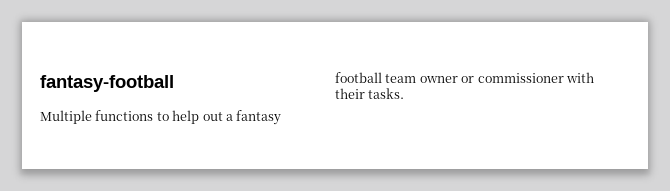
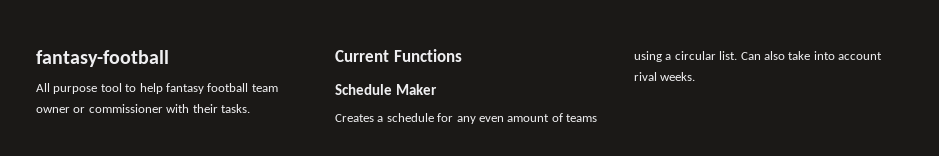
[40,110,233,124] Multiple functions to help out a -> [36,83,163,94] All purpose tool to help
(405, 93) none -> [335,49,462,62] [335,84,437,95] [335,113,597,124] [634,51,882,62] [634,72,696,81] // Current Functions // Schedule Maker // Creates a schedule for any even amount of teams using a circular list. Can also take into account rival weeks.

